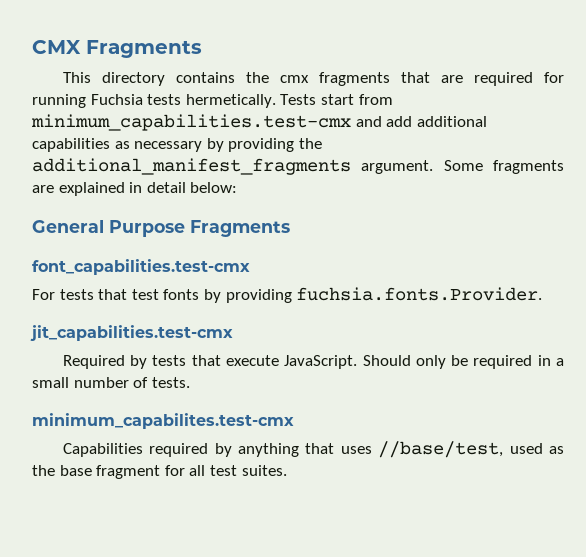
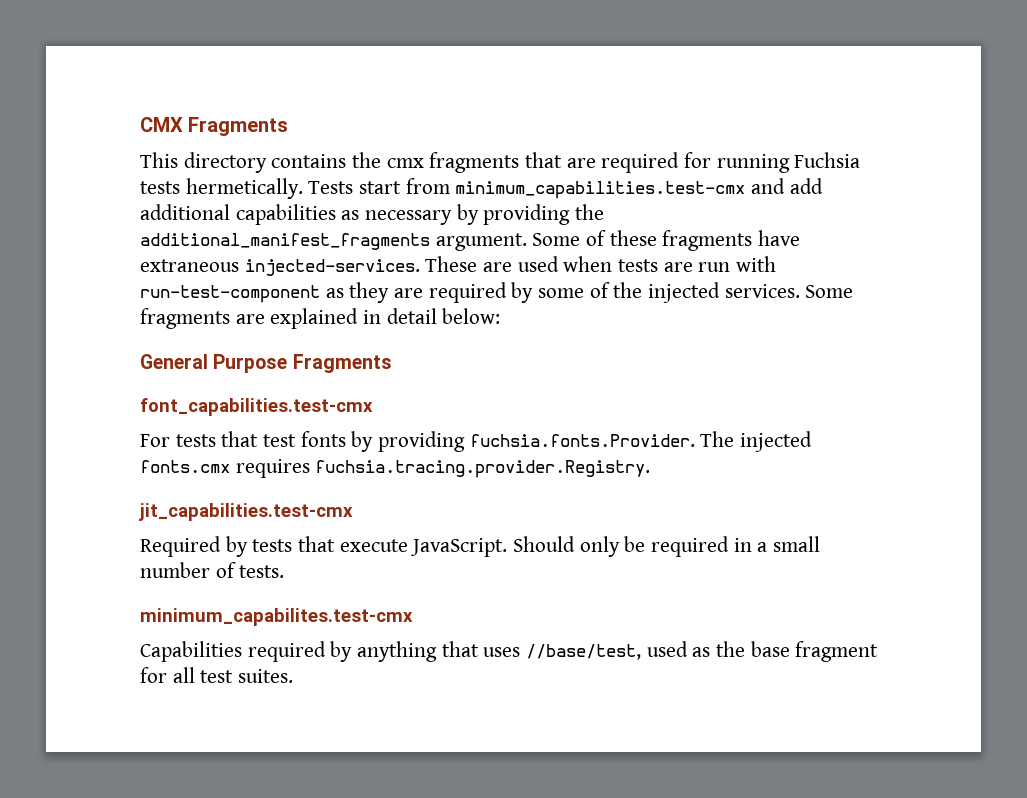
(483, 165) none -> [586,230,801,251] [140,256,777,276] [140,282,854,303] of these fragments have extraneous injected-services. These are used when tests are run with run-test-component as they are required by some of the injected services. Some
(543, 294) none -> [700,431,813,452] [140,459,651,478] The injected fonts.cmx requires fuchsia.tracing.provider.Registry.

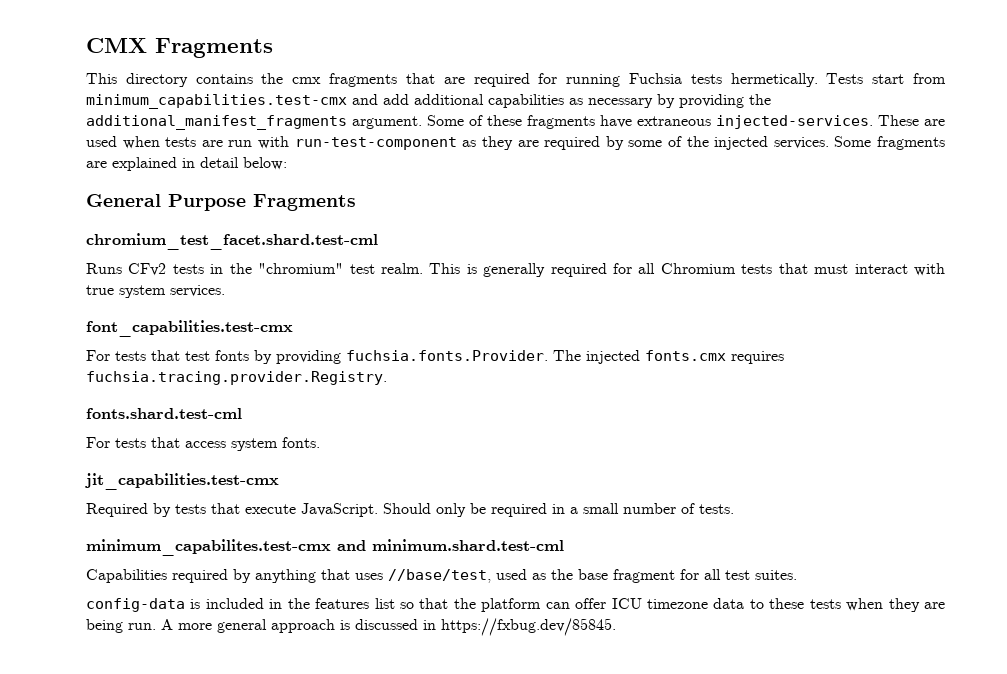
(392, 363) none -> [86,233,378,250] [86,263,946,277] [86,285,225,298] // chromium_test_facet.shard.test-cml // Runs CFv2 tests in the "chromium" test realm. This is generally required for all Chromium tests that must interact with true system services.
(651, 469) none -> [86,408,242,419] [86,437,320,451] // fonts.shard.test-cml // For tests that access system fonts.
(413, 617) none -> [337,539,564,551] and minimum.shard.test-cml
(294, 676) none -> [86,598,946,612] [86,618,616,636] // config-data is included in the features list so that the platform can offer ICU timezone data to these tests when they are being run. A more general approach is discussed in https://fxbug.dev/85845.

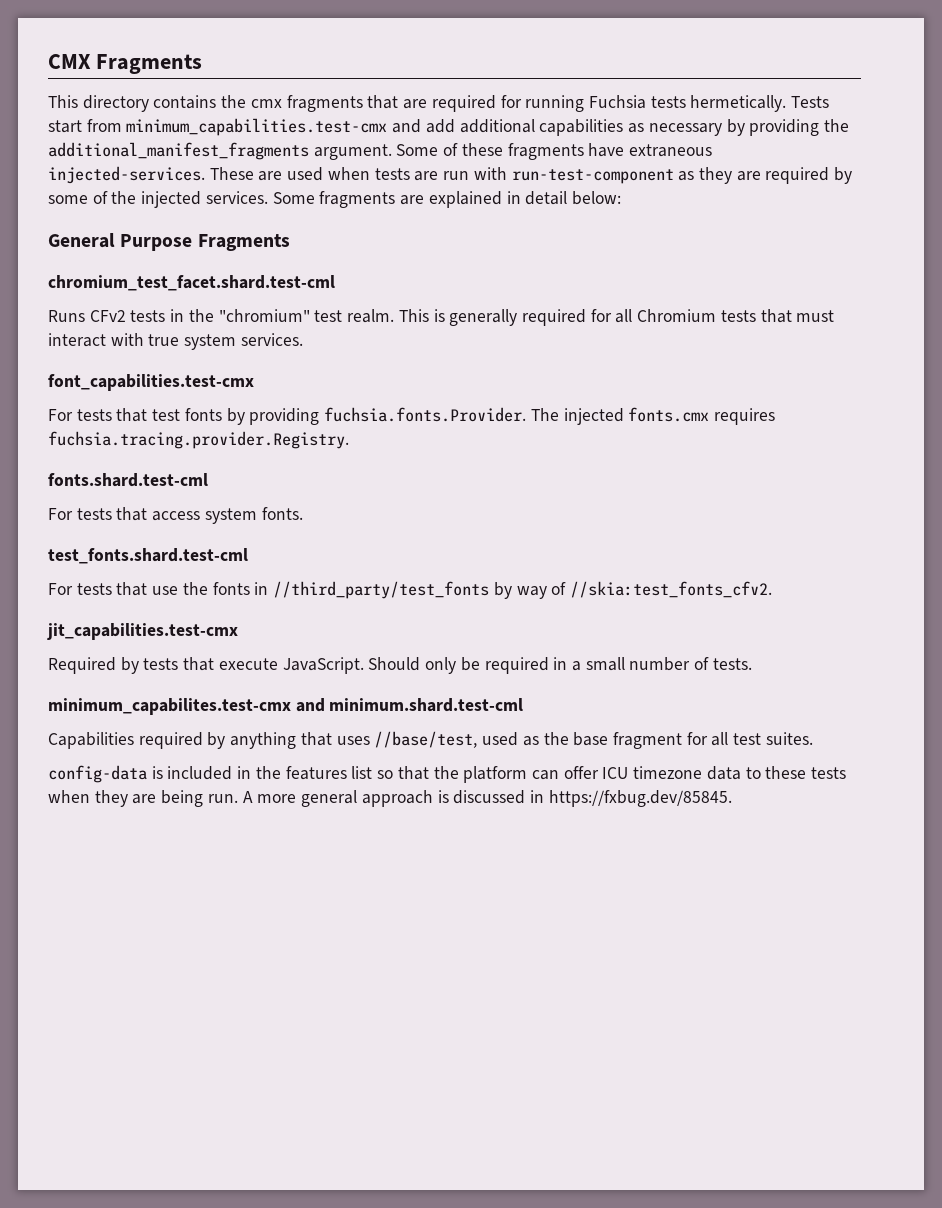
(320, 442) none -> [48,548,248,564] [48,581,772,599] // test_fonts.shard.test-cml // For tests that use the fonts in //third_party/test_fonts by way of //skia:test_fonts_cfv2.

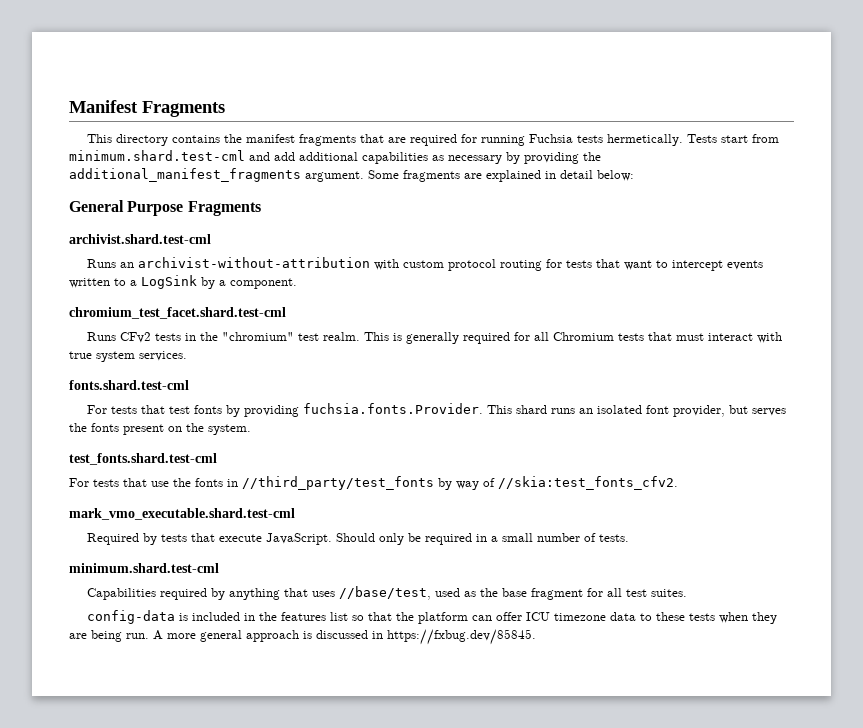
[48,54,91,69] CMX -> [69,100,138,113] Manifest
[250,99,282,108] cmx -> [246,134,296,143] manifest
[126,118,388,136] minimum_capabilities.test-cmx -> [69,150,245,161] minimum.shard.test-cml
[443,143,713,160] [48,166,853,184] [48,191,315,208] of these fragments have extraneous injected-services. These are used when tests are run with run-test-component as they are required by some of the injected services. Some -> (399, 174) none
(290, 242) none -> [69,234,211,244] [87,257,764,271] [69,275,297,289] // archivist.shard.test-cml // Runs an archivist-without-attribution with custom protocol routing for tests that want to intercept events written to a LogSink by a component.
[48,374,254,391] font_capabilities.test-cmx -> [69,380,189,390] fonts.shard.test-cml
[530,407,775,425] [48,431,349,449] [48,473,208,487] [48,507,303,524] The injected fonts.cmx requires fuchsia.tracing.provider.Registry. // fonts.shard.test-cml // For tests that access system fonts. -> [487,405,787,417] [69,423,251,435] This shard runs an isolated font provider, but serves the fonts present on the system.
[47,623,238,640] jit_capabilities.test-cmx -> [69,508,295,520] mark_vmo_executable.shard.test-cml
[48,698,325,715] minimum_capabilites.test-cmx and -> (630, 538) none

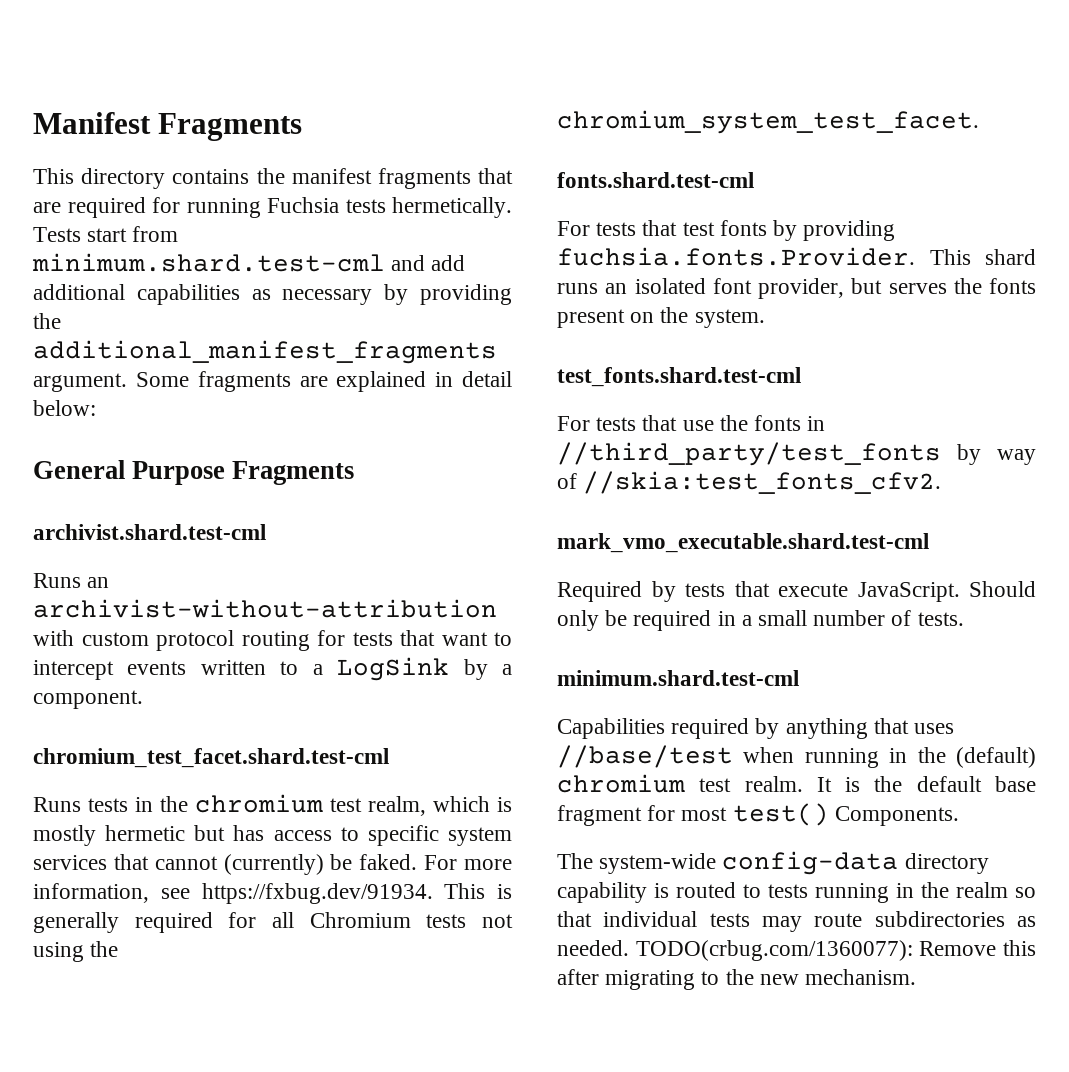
[120,332,152,343] CFv2 -> (81, 804) none
[222,332,361,341] "chromium" test realm. -> [195,794,512,816] [33,825,512,846] [33,854,512,875] [33,883,433,904] chromium test realm, which is mostly hermetic but has access to specific system services that cannot (currently) be faked. For more information, see https://fxbug.dev/91934.
[648,332,783,343] [69,351,187,362] that must interact with true system services. -> [482,914,513,928] [33,941,119,962] [557,110,979,134] not using the chromium_system_test_facet.
[339,586,688,600] [87,610,778,624] [69,629,536,645] //base/test, used as the base fragment for all test suites. // config-data is included in the features list so that the platform can offer ICU timezone data to these tests when they are being run. A more general approach is discussed in https://fxbug.dev/85845. -> [557,745,1036,768] [557,774,1036,793] [557,803,959,826] [557,851,989,875] [557,882,1036,903] [557,911,1036,932] [557,940,1036,961] [557,969,917,990] //base/test when running in the (default) chromium test realm. It is the default base fragment for most test() Components. // The system-wide config-data directory capability is routed to tests running in the realm so that individual tests may route subdirectories as needed. TODO(crbug.com/1360077): Remove this after migrating to the new mechanism.

